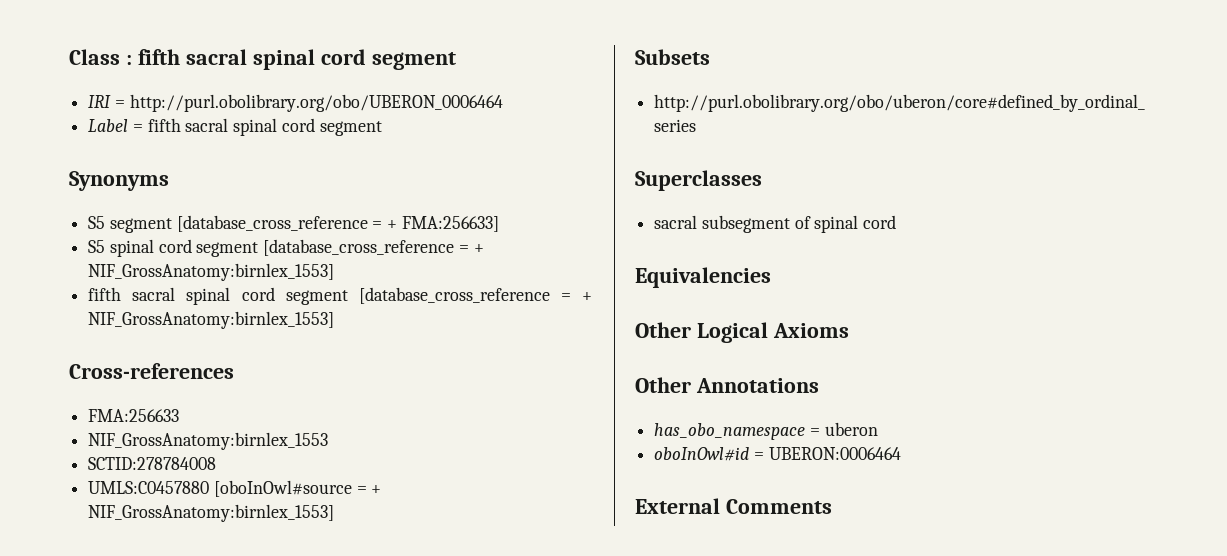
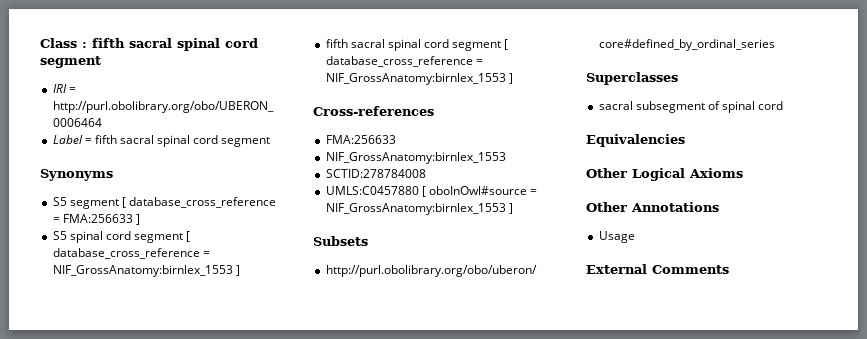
[176,215,499,232] [database_cross_reference = + FMA:256633] -> [121,197,276,208] [52,214,140,225] [ database_cross_reference = FMA:256633 ]
[263,239,484,256] [88,263,335,281] [88,287,592,305] [88,311,335,329] [database_cross_reference = + NIF_GrossAnatomy:birnlex_1553] // fifth sacral spinal cord segment [database_cross_reference = + NIF_GrossAnatomy:birnlex_1553] -> [186,231,191,242] [52,248,210,259] [52,265,240,277] [325,39,509,51] [325,56,483,67] [325,73,513,85] [ database_cross_reference = NIF_GrossAnatomy:birnlex_1553 ] // fifth sacral spinal cord segment [ database_cross_reference = NIF_GrossAnatomy:birnlex_1553 ]
[213,480,382,497] [88,504,335,522] [oboInOwl#source = + NIF_GrossAnatomy:birnlex_1553] -> [421,186,537,197] [325,203,513,215] [ oboInOwl#source = NIF_GrossAnatomy:birnlex_1553 ]
[654,422,878,440] [654,447,901,461] has_obo_namespace = uberon // oboInOwl#id = UBERON:0006464 -> [598,231,635,243] Usage

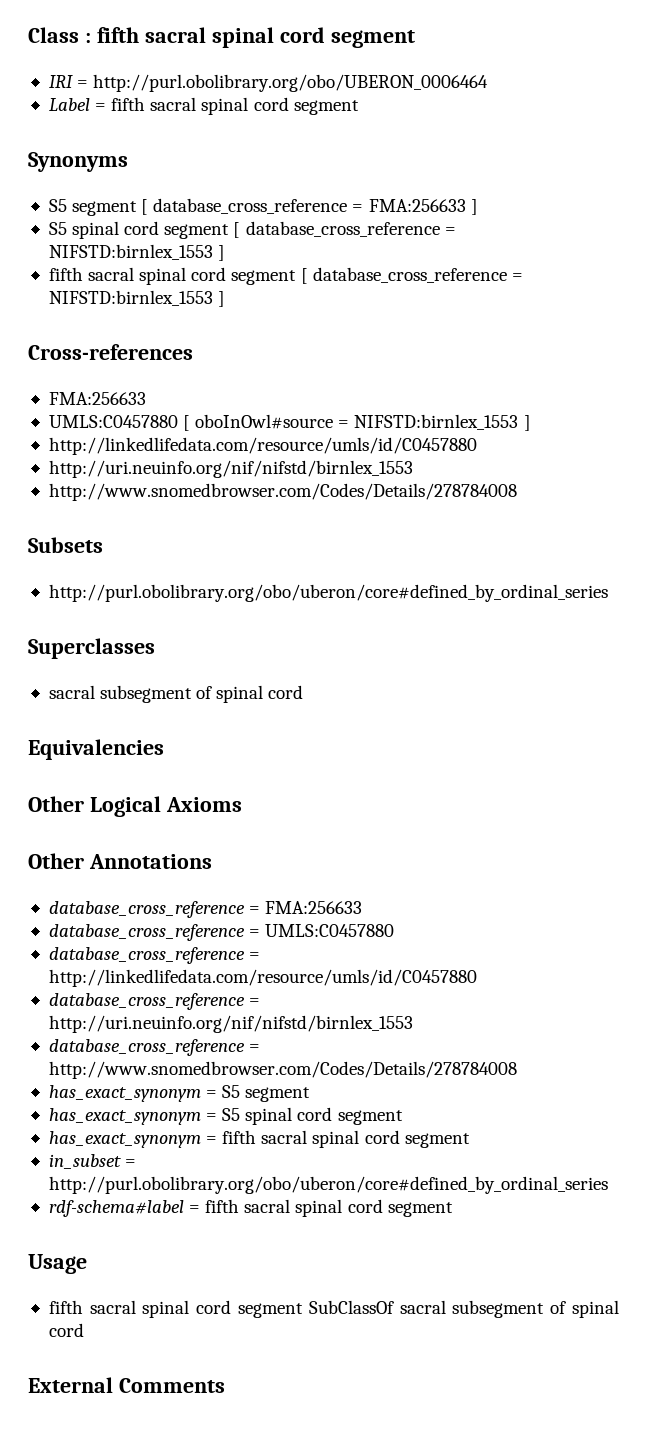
[52,265,233,277] NIF_GrossAnatomy:birnlex_1553 -> [48,244,213,260] NIFSTD:birnlex_1553
[325,73,506,85] NIF_GrossAnatomy:birnlex_1553 -> [48,290,213,306] NIFSTD:birnlex_1553
[325,152,506,164] [325,169,426,178] // NIF_GrossAnatomy:birnlex_1553 // SCTID:278784008 -> (146, 398) none
[325,203,513,215] NIF_GrossAnatomy:birnlex_1553 ] -> [354,414,531,431] [48,437,477,455] [48,460,413,478] [48,483,517,501] NIFSTD:birnlex_1553 ] // http://linkedlifedata.com/resource/umls/id/C0457880 // http://uri.neuinfo.org/nif/nifstd/birnlex_1553 // http://www.snomedbrowser.com/Codes/Details/278784008
[598,231,635,243] Usage -> [48,901,363,918] [48,924,395,941] [48,947,261,964] [48,969,477,987] [48,993,261,1010] [48,1015,413,1033] [48,1039,261,1056] [48,1061,517,1079] [48,1085,311,1102] [48,1107,403,1125] [48,1130,470,1148] [48,1154,137,1169] [48,1176,608,1194] [48,1199,453,1217] [28,1254,87,1274] [48,1300,619,1318] [48,1323,84,1337] database_cross_reference = FMA:256633 // database_cross_reference = UMLS:C0457880 // database_cross_reference = http://linkedlifedata.com/resource/umls/id/C0457880 // database_cross_reference = http://uri.neuinfo.org/nif/nifstd/birnlex_1553 // database_cross_reference = http://www.snomedbrowser.com/Codes/Details/278784008 // has_exact_synonym = S5 segment // has_exact_synonym = S5 spinal cord segment // has_exact_synonym = fifth sacral spinal cord segment // in_subset = http://purl.obolibrary.org/obo/uberon/core#defined_by_ordinal_series // rdf-schema#label = fifth sacral spinal cord segment // Usage // fifth sacral spinal cord segment SubClassOf sacral subsegment of spinal cord

